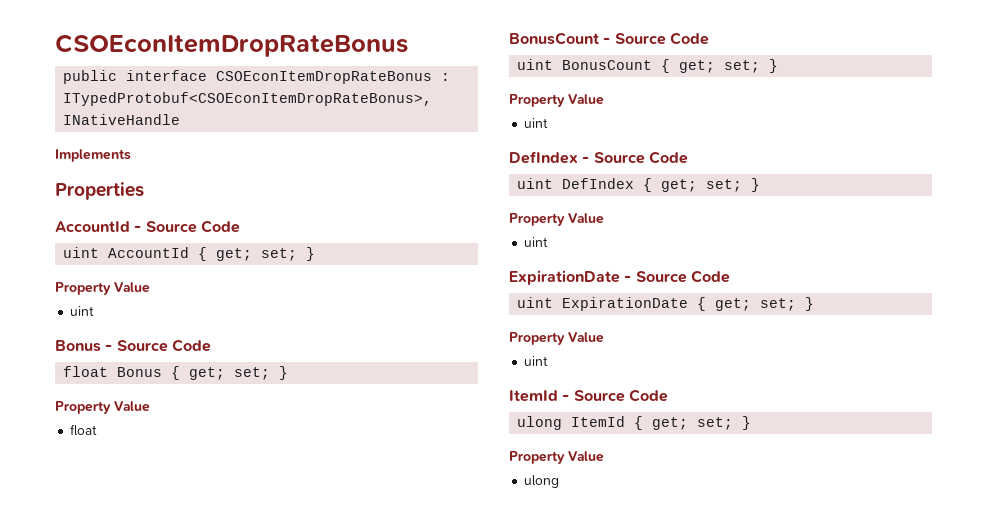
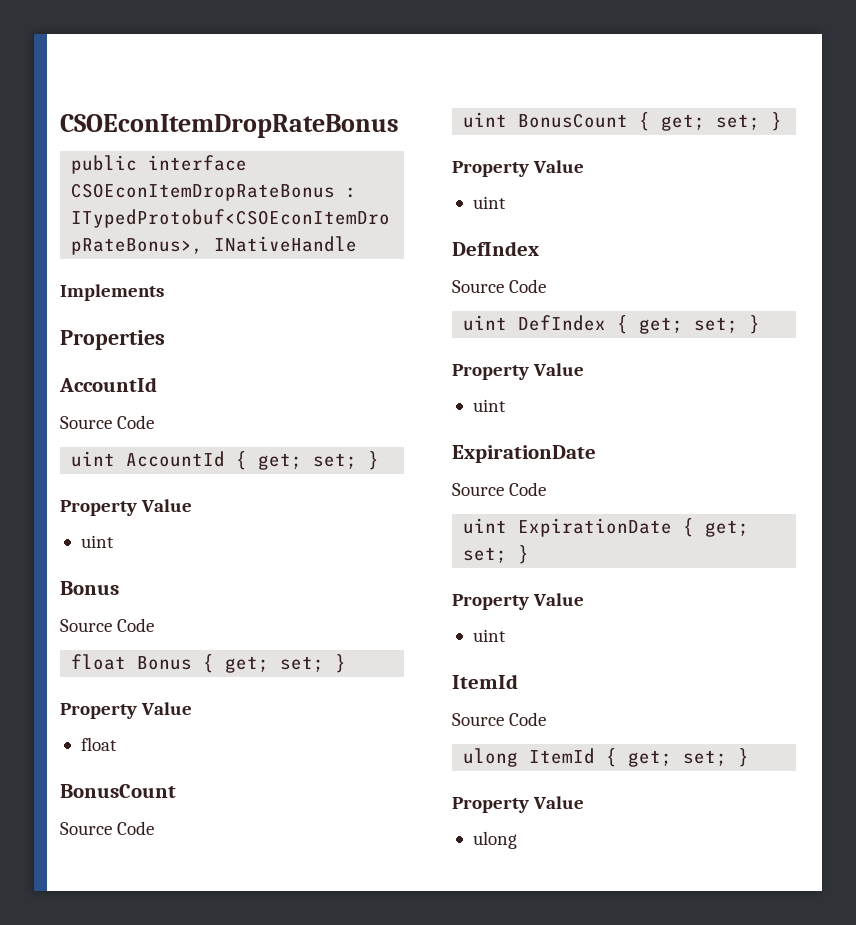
[134,225,142,232] - -> (157, 384) //
[105,344,113,351] - -> (119, 588) //
[603,37,611,44] - -> (176, 791) //
[582,156,590,163] - -> (539, 248) //
[624,275,632,282] - -> (596, 454) //
[562,394,570,401] - -> (518, 681) //

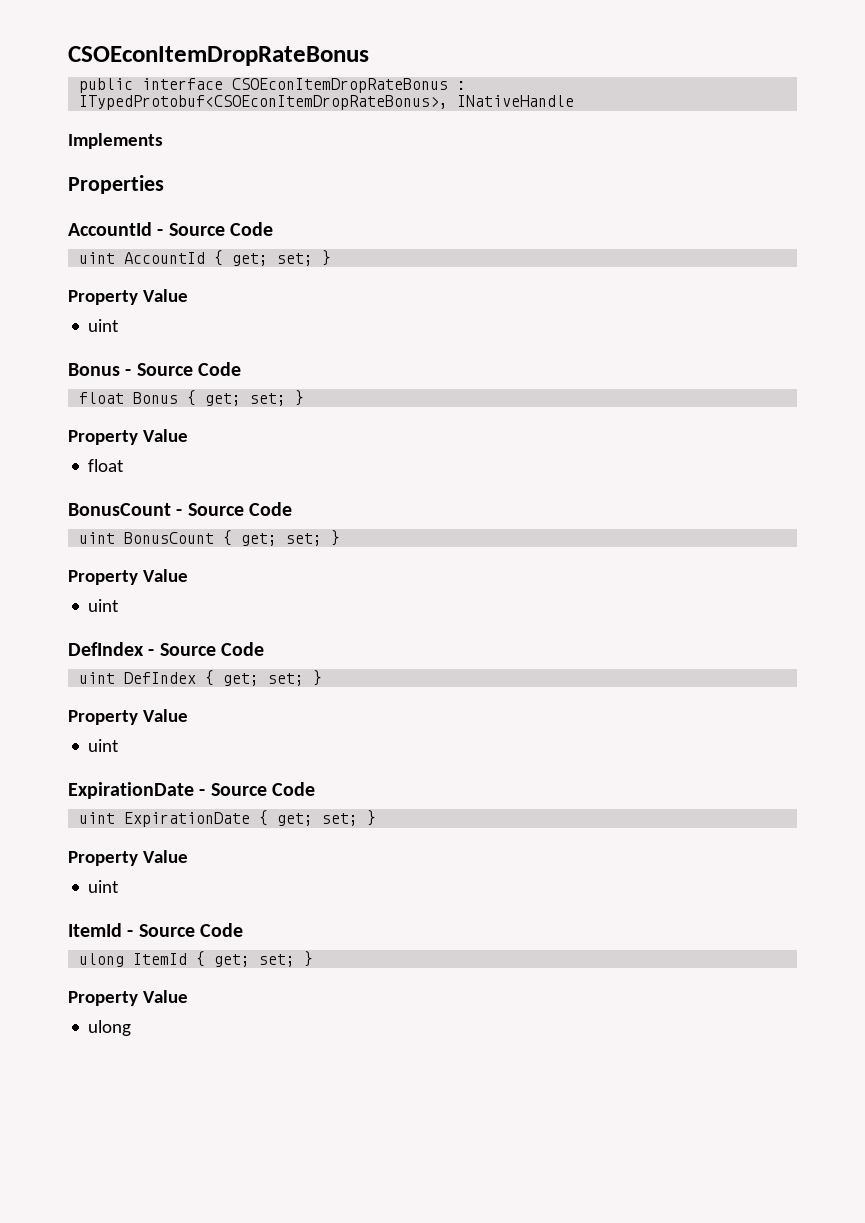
(157, 384) // -> [157,229,164,236] -
(119, 588) // -> [125,369,132,376] -
(176, 791) // -> [176,509,183,516] -
(539, 248) // -> [148,649,155,656] -
(596, 454) // -> [199,789,206,796] -
(518, 681) // -> [127,930,134,937] -

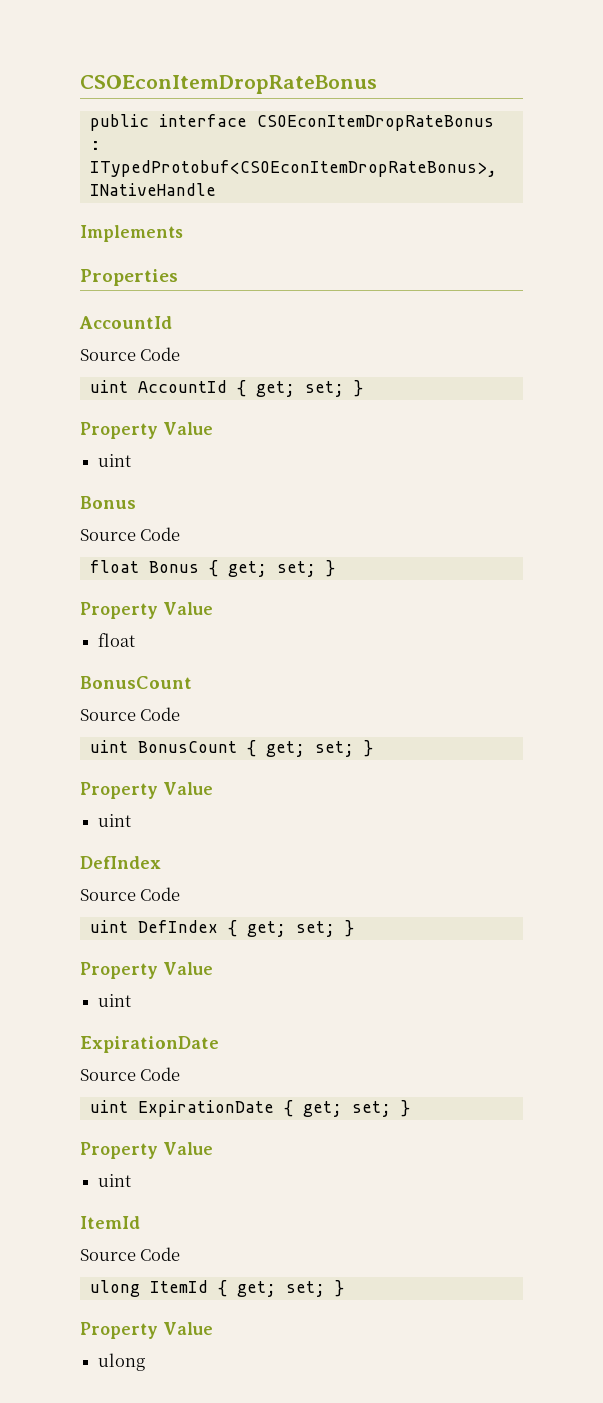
[157,229,164,236] - -> (172, 322) //
[125,369,132,376] - -> (136, 502) //
[176,509,183,516] - -> (192, 682) //
[148,649,155,656] - -> (161, 862) //
[199,789,206,796] - -> (219, 1044) //
[127,930,134,937] - -> (140, 1222) //

